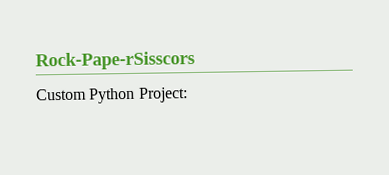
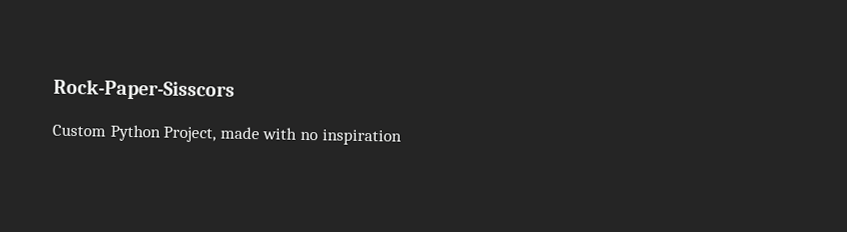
[35,50,195,71] Rock-Pape-rSisscors -> [53,78,235,101] Rock-Paper-Sisscors
[137,87,188,103] Project: -> [163,126,402,146] Project, made with no inspiration

